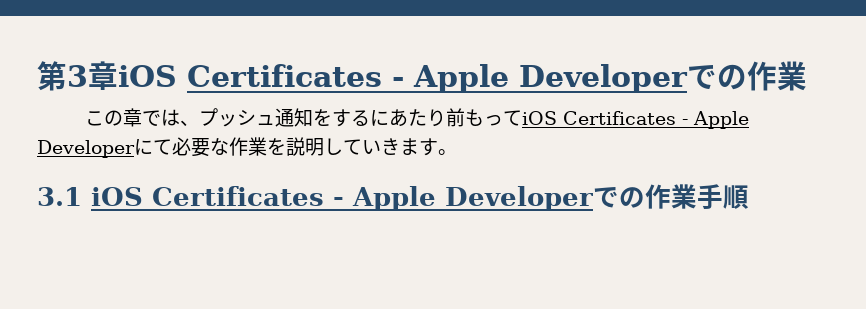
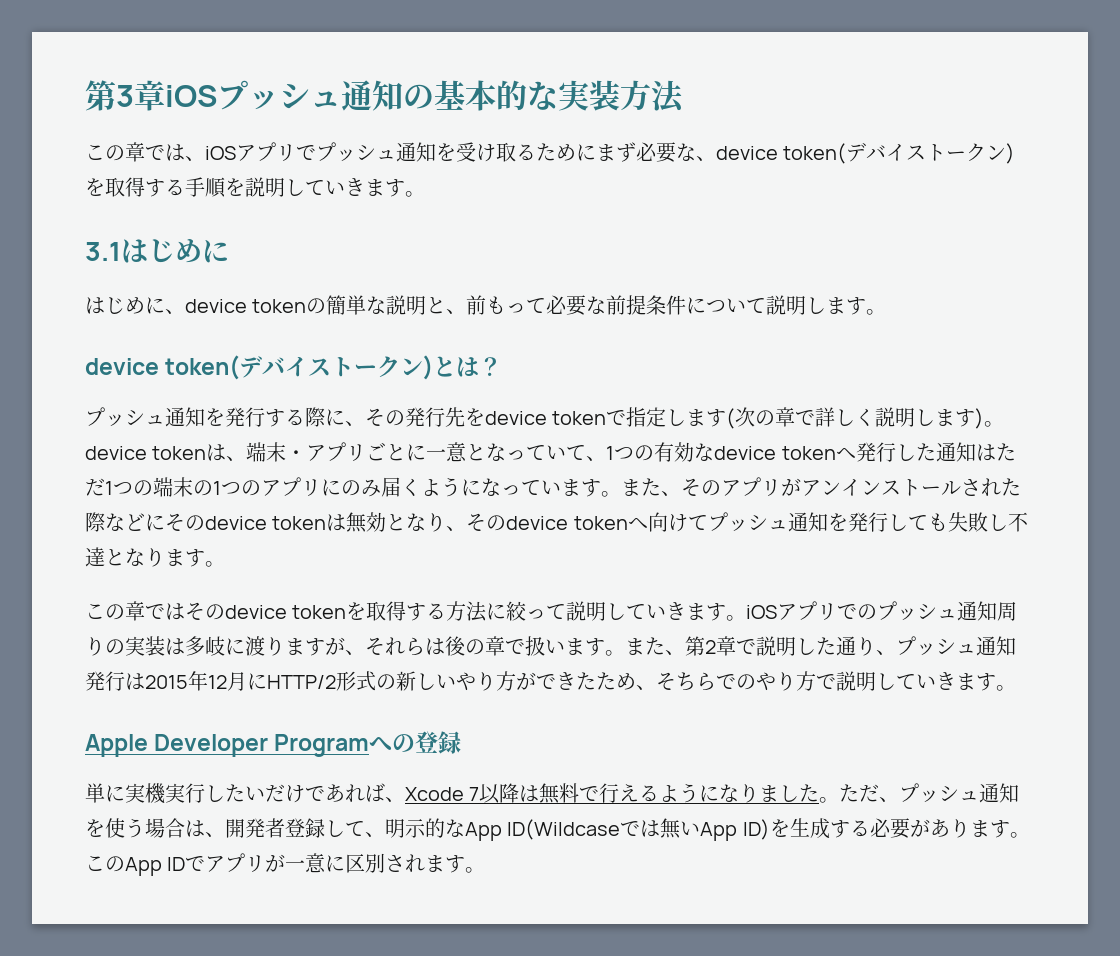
[187,61,807,93] Certificates - Apple Developerでの作業 -> [217,80,685,113] プッシュ通知の基本的な実装方法
[199,108,750,129] [37,137,267,158] プッシュ通知をするにあたり前もってiOS Certificates - Apple Developerにて必要な作業 -> [205,142,1016,164] [85,177,226,198] iOSアプリでプッシュ通知を受け取るためにまず必要な、device token(デバイストークン)を取得する手順
[91,184,749,211] iOS Certificates - Apple Developerでの作業手順 -> [121,239,229,263] [85,295,887,316] [85,355,503,380] [85,407,1005,429] [85,442,1016,462] [85,477,1021,497] [85,512,1028,533] [85,547,225,567] [85,601,1018,622] [85,636,1016,656] [85,671,1016,691] [85,731,462,757] [85,783,1020,804] [85,818,1030,841] [85,853,486,876] はじめに // はじめに、device tokenの簡単な説明と、前もって必要な前提条件について説明します。 // device token(デバイストークン)とは？ // プッシュ通知を発行する際に、その発行先をdevice tokenで指定します(次の章で詳しく説明します)。device tokenは、端末・アプリごとに一意となっていて、1つの有効なdevice tokenへ発行した通知はただ1つの端末の1つのアプリにのみ届くようになっています。また、そのアプリがアンインストールされた際などにそのdevice tokenは無効となり、そのdevice tokenへ向けてプッシュ通知を発行しても失敗し不達となります。 // この章ではそのdevice tokenを取得する方法に絞って説明していきます。iOSアプリでのプッシュ通知周りの実装は多岐に渡りますが、それらは後の章で扱います。また、第2章で説明した通り、プッシュ通知発行は2015年12月にHTTP/2形式の新しいやり方ができたため、そちらでのやり方で説明していきます。 // Apple Developer Programへの登録 // 単に実機実行したいだけであれば、Xcode 7以降は無料で行えるようになりました。ただ、プッシュ通知を使う場合は、開発者登録して、明示的なApp ID(Wildcaseでは無いApp ID)を生成する必要があります。このApp IDでアプリが一意に区別されます。

